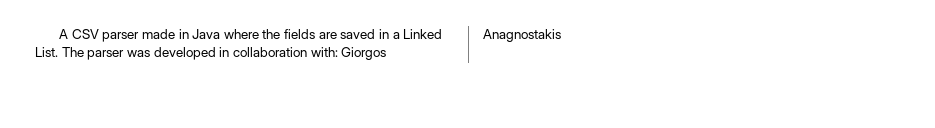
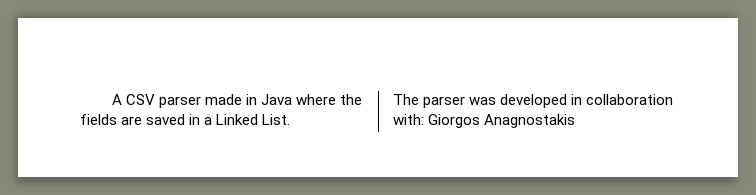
(58, 52) none -> (291, 119) //

